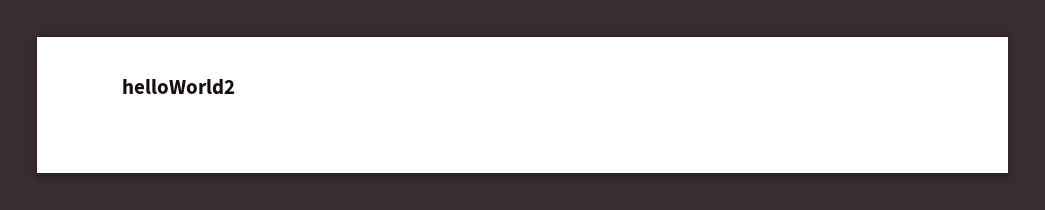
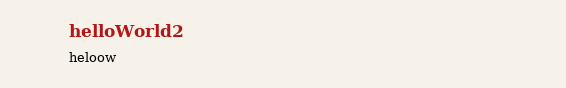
(235, 87) none -> [69,52,116,62] // heloow

